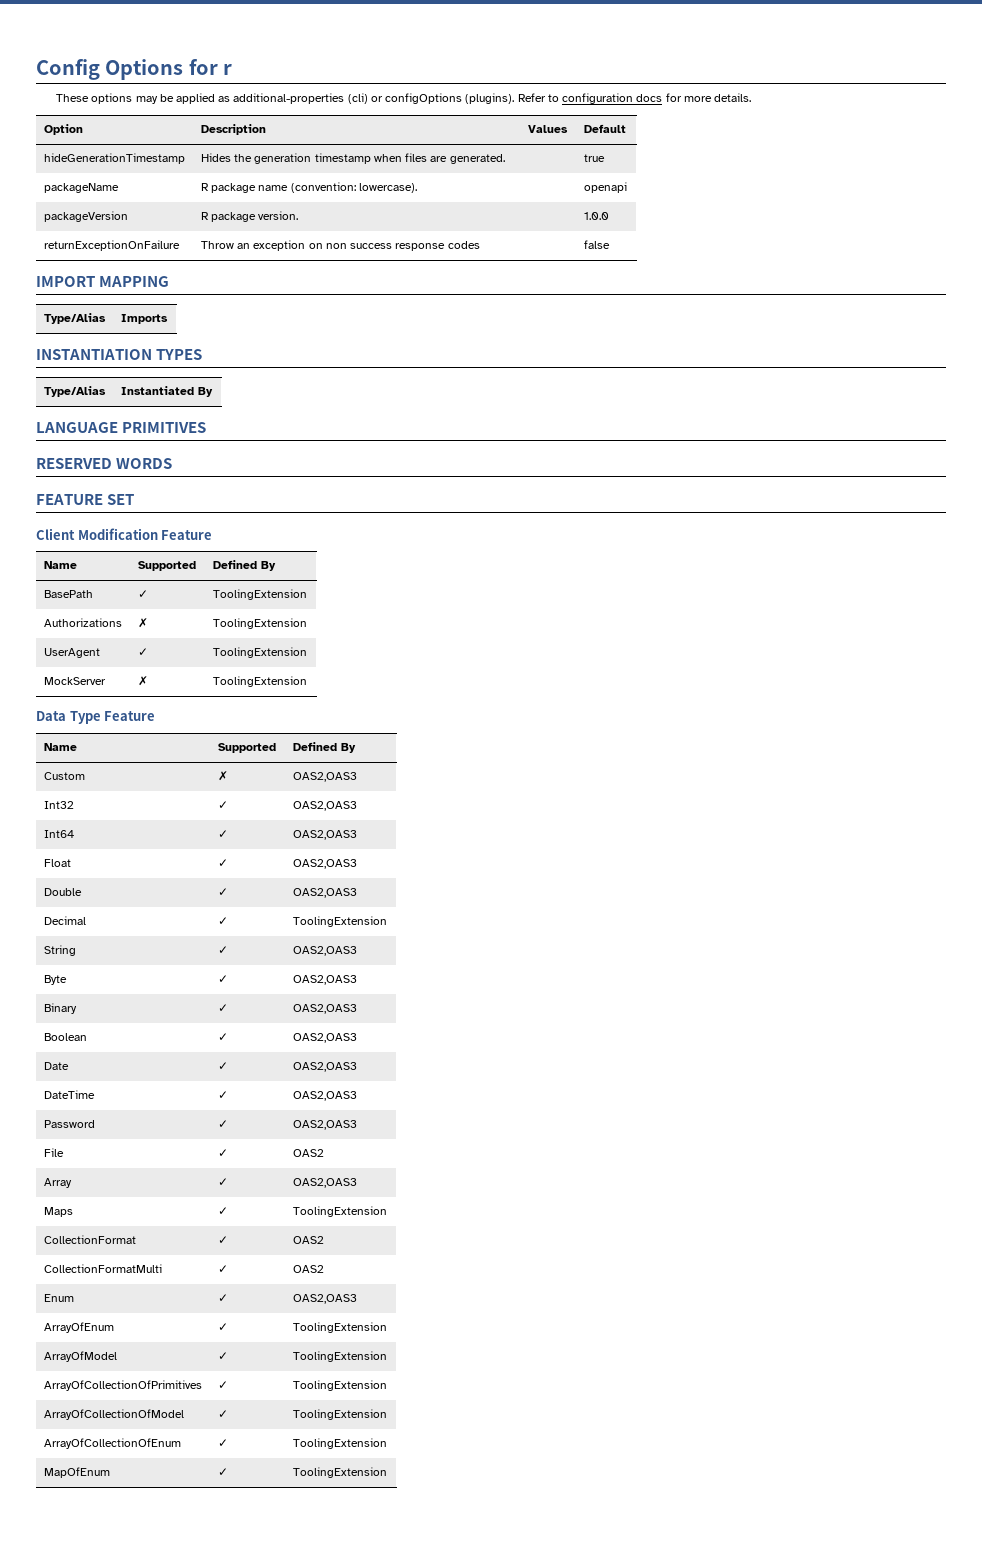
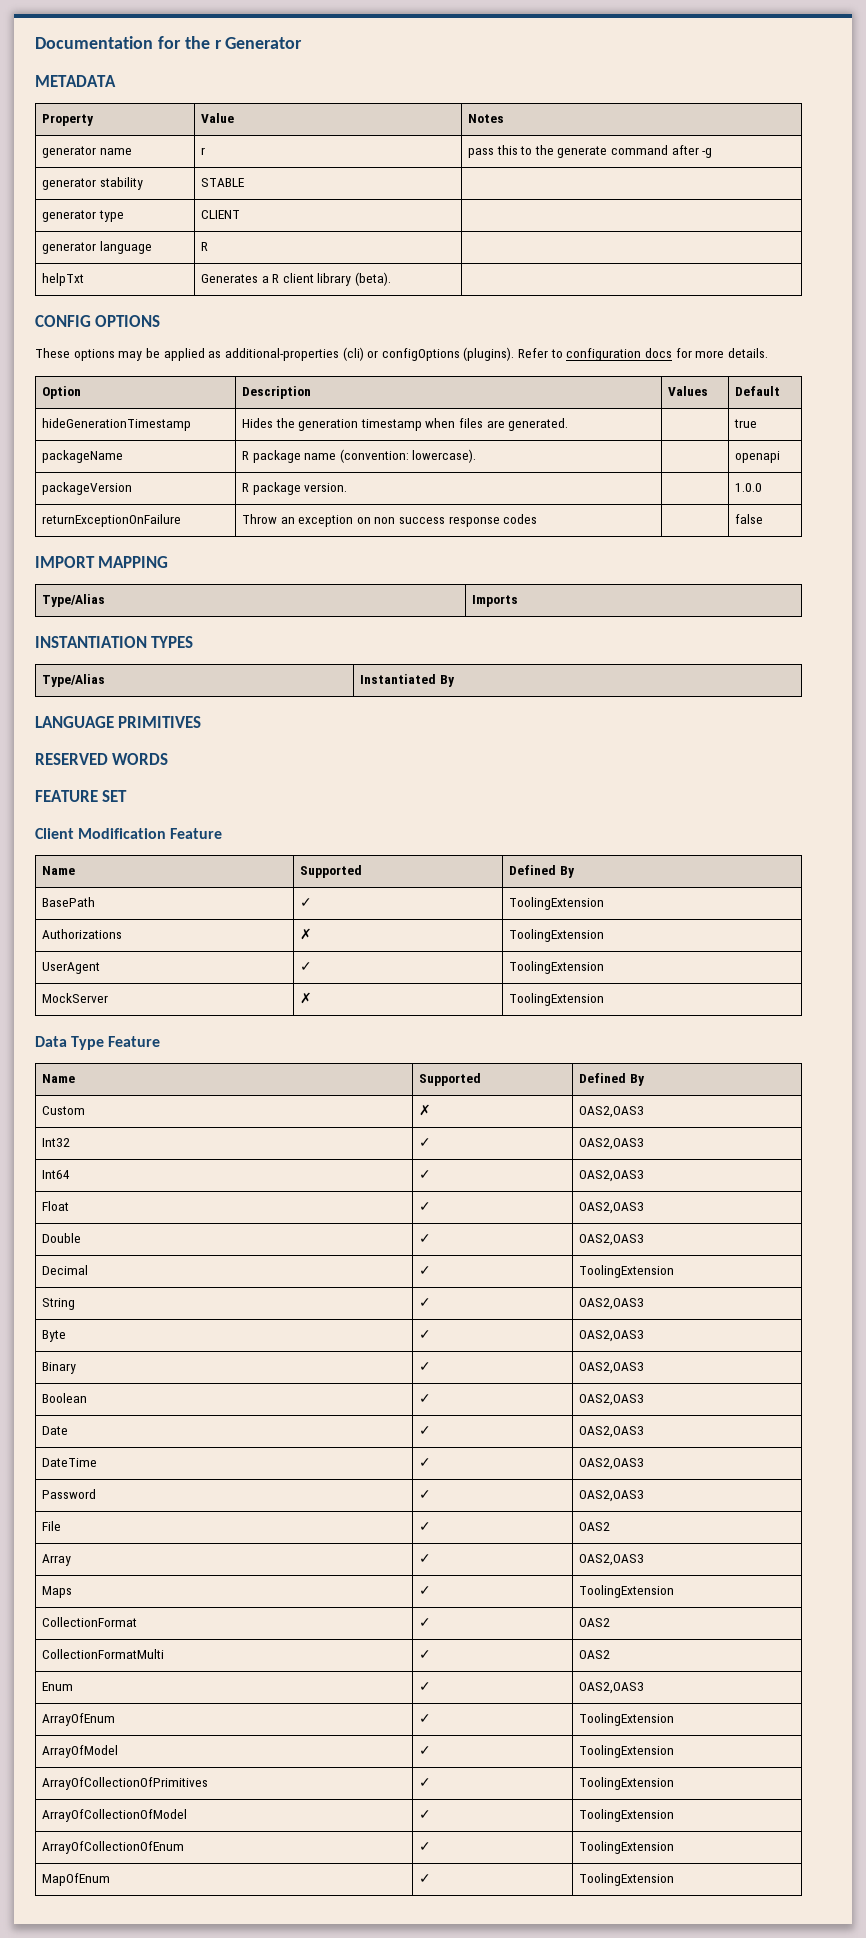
[36,59,233,80] Config Options for r -> [35,36,303,49] [35,75,116,87] [41,114,94,126] [200,113,234,123] [467,114,504,123] [41,146,132,158] [200,147,205,155] [467,145,713,158] [41,177,143,190] [200,178,244,187] [41,210,124,222] [200,210,240,219] [41,241,152,254] [200,242,208,251] [41,273,84,286] [200,272,392,286] [35,315,161,327] Documentation for the r Generator // METADATA // Property | Value | Notes // generator name | r | pass this to the generate command after -g // generator stability | STABLE | // generator type | CLIENT | // generator language | R | // helpTxt | Generates a R client library (beta). | // CONFIG OPTIONS

